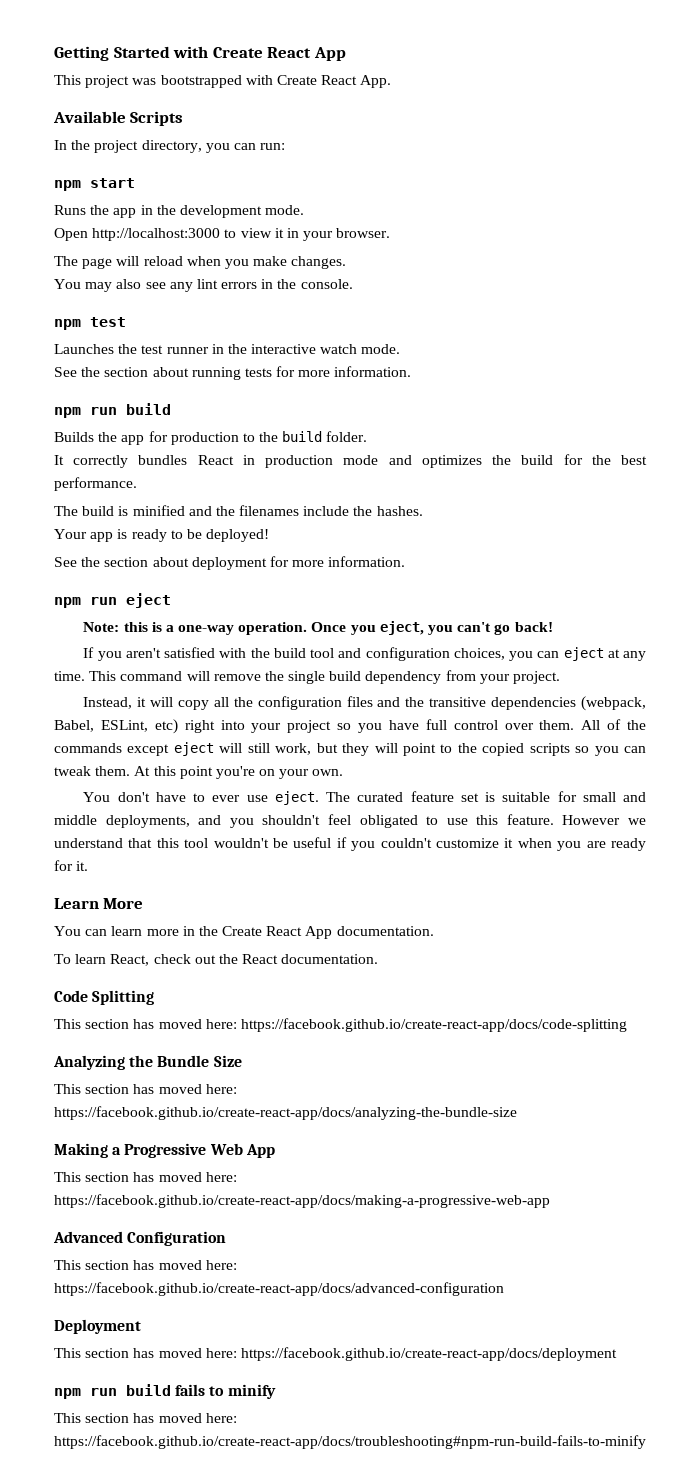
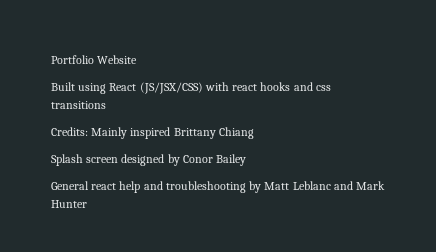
[54,46,346,61] [54,75,392,88] [53,111,184,126] [54,140,286,153] [54,178,135,191] [54,205,305,218] [54,228,391,241] [54,256,347,269] [54,279,353,292] [54,317,126,330] [54,344,401,354] [54,366,412,380] [54,403,171,418] [54,431,368,445] [54,454,647,468] [54,477,137,491] [54,505,423,516] [54,529,270,542] [54,556,406,570] [54,593,171,608] [83,621,553,635] [83,647,646,661] [54,670,561,684] [83,696,646,711] [54,719,646,734] [54,742,646,756] [54,766,344,779] [83,791,646,805] [54,814,646,828] [54,837,646,851] [54,860,89,871] [54,898,144,909] [54,926,434,939] [54,954,379,966] [54,990,155,1005] [54,1018,627,1032] [53,1055,242,1070] [54,1084,237,1094] [54,1106,517,1120] [54,1143,275,1158] [54,1172,237,1182] [54,1194,550,1208] [53,1231,227,1246] [54,1260,237,1270] [54,1282,504,1296] [54,1319,141,1334] [54,1347,617,1361] [54,1384,276,1399] [54,1413,237,1423] [54,1435,646,1449] Getting Started with Create React App // This project was bootstrapped with Create React App. // Available Scripts // In the project directory, you can run: // npm start // Runs the app in the development mode. // Open http://localhost:3000 to view it in your browser. // The page will reload when you make changes. // You may also see any lint errors in the console. // npm test // Launches the test runner in the interactive watch mode. // See the section about running tests for more information. // npm run build // Builds the app for production to the build folder. // It correctly bundles React in production mode and optimizes the build for the best performance. // The build is minified and the filenames include the hashes. // Your app is ready to be deployed! // See the section about deployment for more information. // npm run eject // Note: this is a one-way operation. Once you eject, you can't go back! // If you aren't satisfied with the build tool and configuration choices, you can eject at any time. This command will remove the single build dependency from your project. // Instead, it will copy all the configuration files and the transitive dependencies (webpack, Babel, ESLint, etc) right into your project so you have full control over them. All of the commands except eject will still work, but they will point to the copied scripts so you can tweak them. At this point you're on your own. // You don't have to ever use eject. The curated feature set is suitable for small and middle deployments, and you shouldn't feel obligated to use this feature. However we understand that this tool wouldn't be useful if you couldn't customize it when you are ready for it. // Learn More // You can learn more in the Create React App documentation. // To learn React, check out the React documentation. // Code Splitting // This section has moved here: https://facebook.github.io/create-react-app/docs/code-splitting // Analyzing the Bundle Size // This section has moved here: https://facebook.github.io/create-react-app/docs/analyzing-the-bundle-size // Making a Progressive Web App // This section has moved here: https://facebook.github.io/create-react-app/docs/making-a-progressive-web-app // Advanced Configuration // This section has moved here: https://facebook.github.io/create-react-app/docs/advanced-configuration // Deployment // This section has moved here: https://facebook.github.io/create-react-app/docs/deployment // npm run build fails to minify // This section has moved here: https://facebook.github.io/create-react-app/docs/troubleshooting#npm-run-build-fails-to-minify -> [51,55,138,64] [51,82,331,94] [51,101,106,109] [51,127,254,139] [51,154,247,166] [51,181,386,193] [51,200,87,208] Portfolio Website // Built using React (JS/JSX/CSS) with react hooks and css transitions // Credits: Mainly inspired Brittany Chiang // Splash screen designed by Conor Bailey // General react help and troubleshooting by Matt Leblanc and Mark Hunter

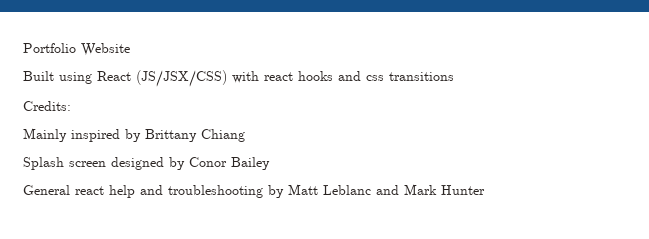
(88, 131) none -> (71, 106) //
(171, 133) none -> [125,129,141,142] by

